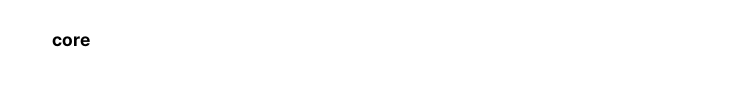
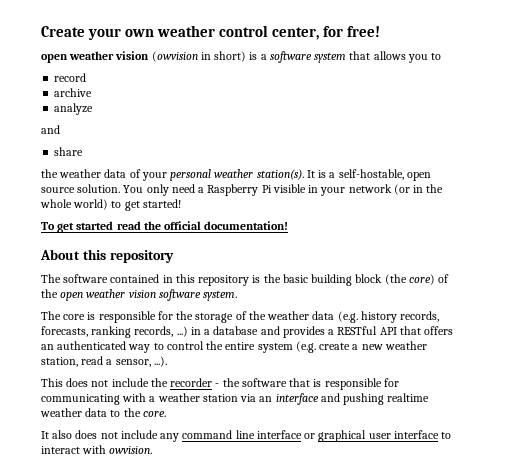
[52,36,90,47] core -> [41,25,381,40] [41,51,442,63] [54,73,87,82] [54,88,93,97] [54,103,94,115] [41,125,60,134] [54,147,84,156] [41,169,431,181] [41,184,444,196] [40,199,181,211] [41,221,289,233] [40,249,174,263] [41,274,450,286] [41,289,238,301] [41,311,440,323] [41,326,454,338] [41,341,427,353] [41,356,167,367] [41,378,399,390] [41,393,430,405] [40,408,166,417] [41,430,452,442] [41,445,153,454] Create your own weather control center, for free! // open weather vision (owvision in short) is a software system that allows you to // record // archive // analyze // and // share // the weather data of your personal weather station(s). It is a self-hostable, open source solution. You only need a Raspberry Pi visible in your network (or in the whole world) to get started! // To get started read the official documentation! // About this repository // The software contained in this repository is the basic building block (the core) of the open weather vision software system. // The core is responsible for the storage of the weather data (e.g. history records, forecasts, ranking records, ...) in a database and provides a RESTful API that offers an authenticated way to control the entire system (e.g. create a new weather station, read a sensor, ...). // This does not include the recorder - the software that is responsible for communicating with a weather station via an interface and pushing realtime weather data to the core. // It also does not include any command line interface or graphical user interface to interact with owvision.

